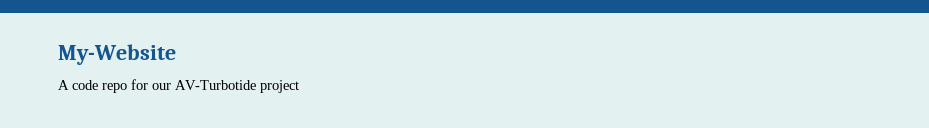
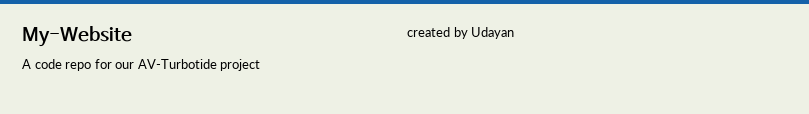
(299, 86) none -> [407,27,515,39] // created by Udayan

